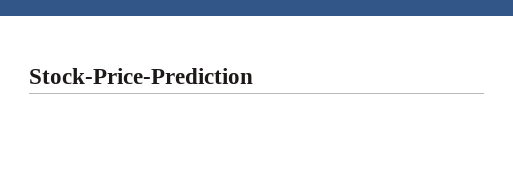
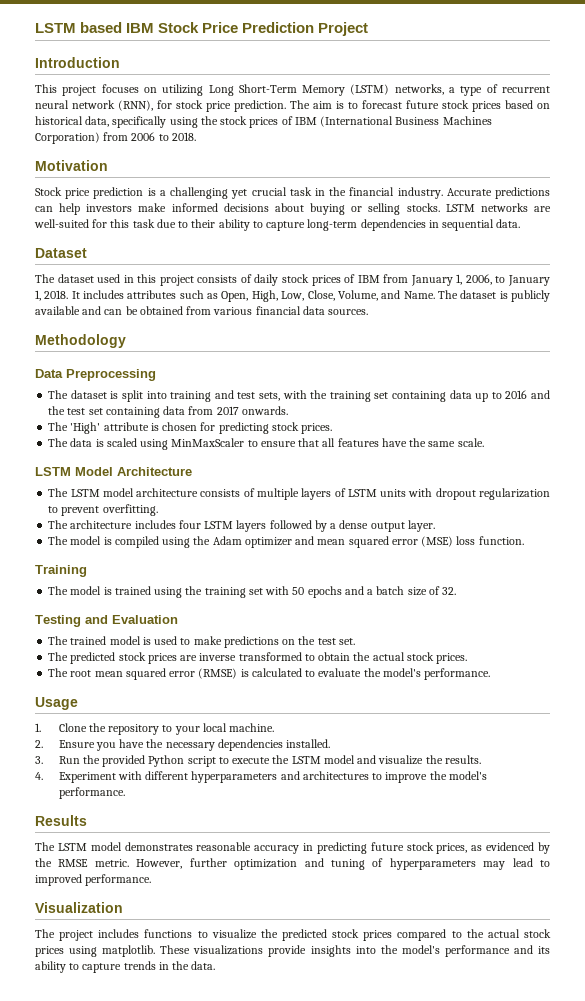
[29,68,253,84] Stock-Price-Prediction -> [35,22,369,36] [35,57,120,68] [35,84,551,96] [35,100,550,112] [35,116,492,128] [35,132,196,144] [35,160,108,171] [35,187,550,199] [35,203,551,215] [34,219,521,231] [35,248,87,258] [35,274,550,286] [35,290,551,302] [35,306,369,315] [35,334,126,348] [35,369,156,381] [48,390,551,402] [48,406,288,418] [48,422,333,434] [48,438,484,450] [35,467,192,476] [48,488,550,500] [48,504,158,516] [48,520,435,532] [48,536,524,548] [35,565,87,577] [48,586,457,598] [35,615,178,627] [48,636,355,648] [48,652,468,664] [48,668,491,680] [35,697,78,710] [35,723,275,735] [35,739,331,751] [35,755,481,767] [35,771,487,783] [58,787,125,799] [35,815,87,826] [35,842,551,854] [35,858,551,870] [35,874,152,886] [35,902,123,913] [35,929,552,941] [35,945,550,957] [35,961,216,973] LSTM based IBM Stock Price Prediction Project // Introduction // This project focuses on utilizing Long Short-Term Memory (LSTM) networks, a type of recurrent neural network (RNN), for stock price prediction. The aim is to forecast future stock prices based on historical data, specifically using the stock prices of IBM (International Business Machines Corporation) from 2006 to 2018. // Motivation // Stock price prediction is a challenging yet crucial task in the financial industry. Accurate predictions can help investors make informed decisions about buying or selling stocks. LSTM networks are well-suited for this task due to their ability to capture long-term dependencies in sequential data. // Dataset // The dataset used in this project consists of daily stock prices of IBM from January 1, 2006, to January 1, 2018. It includes attributes such as Open, High, Low, Close, Volume, and Name. The dataset is publicly available and can be obtained from various financial data sources. // Methodology // Data Preprocessing // The dataset is split into training and test sets, with the training set containing data up to 2016 and the test set containing data from 2017 onwards. // The 'High' attribute is chosen for predicting stock prices. // The data is scaled using MinMaxScaler to ensure that all features have the same scale. // LSTM Model Architecture // The LSTM model architecture consists of multiple layers of LSTM units with dropout regularization to prevent overfitting. // The architecture includes four LSTM layers followed by a dense output layer. // The model is compiled using the Adam optimizer and mean squared error (MSE) loss function. // Training // The model is trained using the training set with 50 epochs and a batch size of 32. // Testing and Evaluation // The trained model is used to make predictions on the test set. // The predicted stock prices are inverse transformed to obtain the actual stock prices. // The root mean squared error (RMSE) is calculated to evaluate the model's performance. // Usage // 1. Clone the repository to your local machine. // 2. Ensure you have the necessary dependencies installed. // 3. Run the provided Python script to execute the LSTM model and visualize the results. // 4. Experiment with different hyperparameters and architectures to improve the model's performance. // Results // The LSTM model demonstrates reasonable accuracy in predicting future stock prices, as evidenced by the RMSE metric. However, further optimization and tuning of hyperparameters may lead to improved performance. // Visualization // The project includes functions to visualize the predicted stock prices compared to the actual stock prices using matplotlib. These visualizations provide insights into the model's performance and its ability to capture trends in the data.

